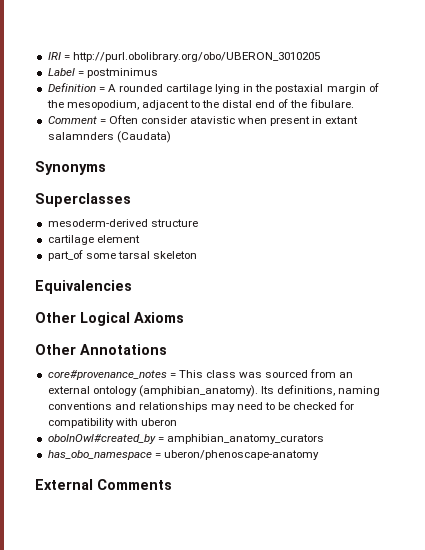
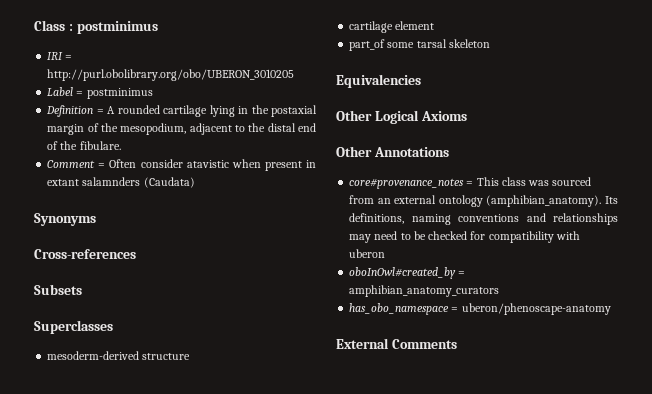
(47, 56) none -> [34,20,158,34] Class : postminimus //
(106, 168) none -> [34,249,136,259] [34,284,82,295] // Cross-references // Subsets

